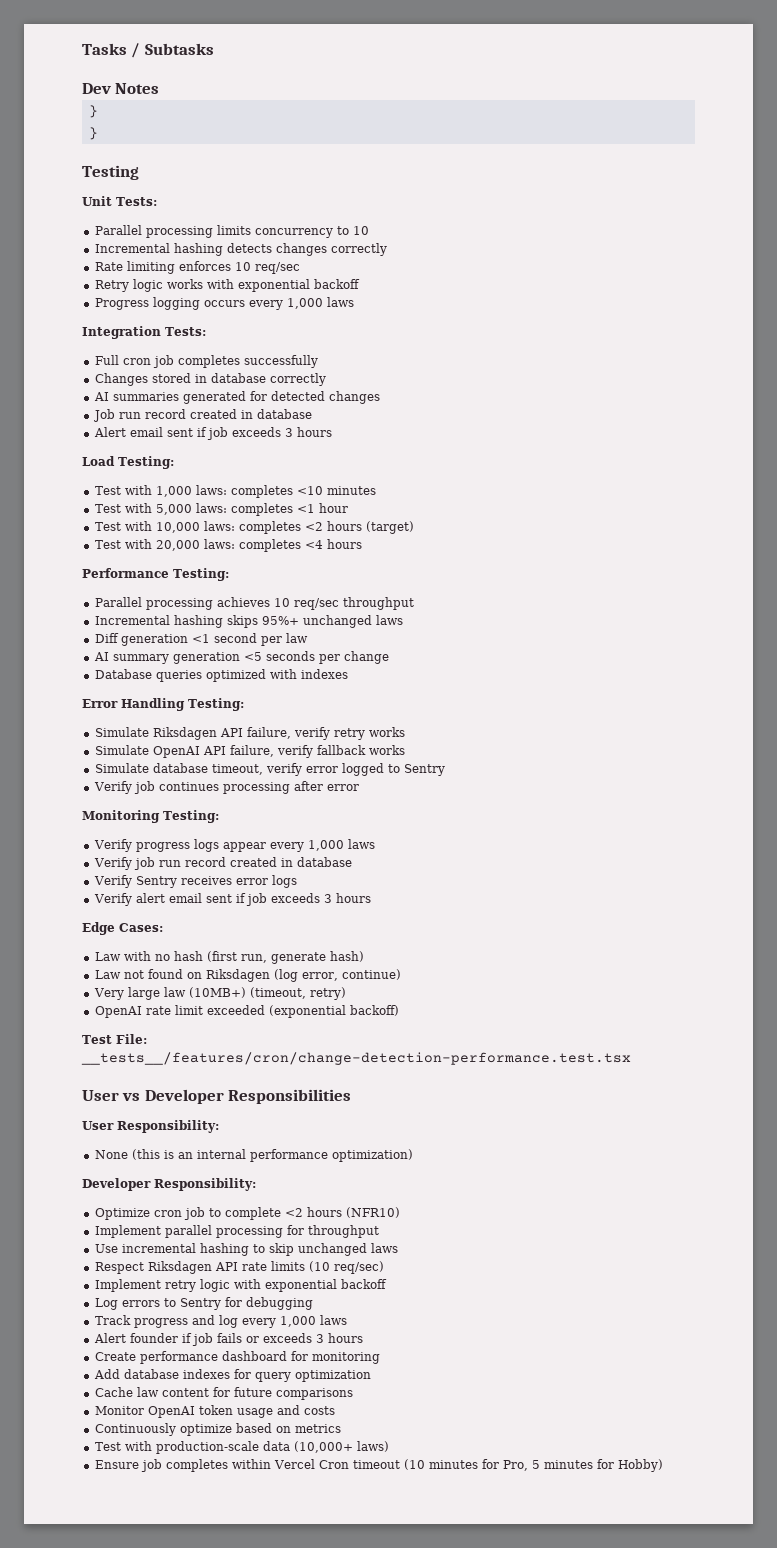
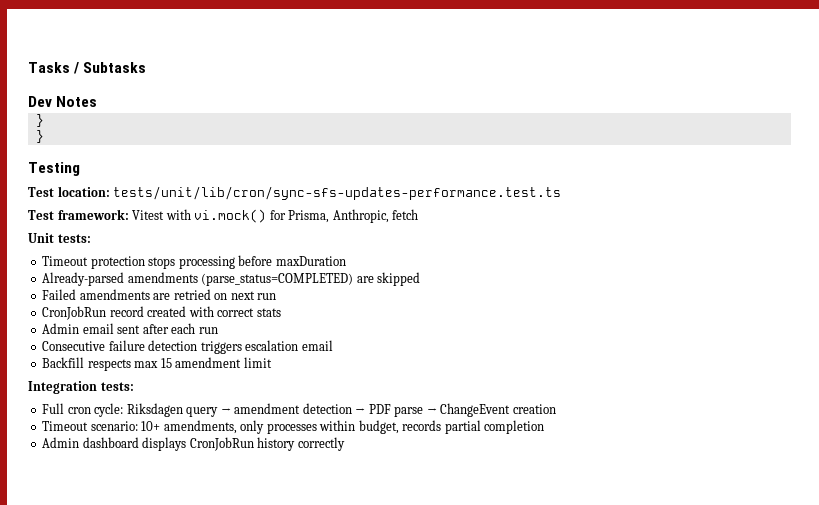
[82,196,157,206] [94,225,369,238] [94,243,387,256] [94,261,300,274] [94,279,360,292] [94,297,354,310] Unit Tests: // Parallel processing limits concurrency to 10 // Incremental hashing detects changes correctly // Rate limiting enforces 10 req/sec // Retry logic works with exponential backoff // Progress logging occurs every 1,000 laws -> [28,186,562,200] [28,209,419,223] [28,233,91,243] [42,255,346,269] [42,272,421,286] [42,289,277,300] [42,306,281,320] [42,323,218,334] [42,340,333,354] [42,357,272,371] Test location: tests/unit/lib/cron/sync-sfs-updates-performance.test.ts // Test framework: Vitest with vi.mock() for Prisma, Anthropic, fetch // Unit tests: // Timeout protection stops processing before maxDuration // Already-parsed amendments (parse_status=COMPLETED) are skipped // Failed amendments are retried on next run // CronJobRun record created with correct stats // Admin email sent after each run // Consecutive failure detection triggers escalation email // Backfill respects max 15 amendment limit
[165,327,206,336] Tests: -> [100,382,134,391] tests:
[152,355,318,368] [94,373,326,386] [93,391,380,404] [92,409,312,422] [93,427,332,440] [82,456,174,469] [94,485,376,498] [94,503,348,516] [94,521,414,534] [94,539,362,552] [82,568,229,581] [94,597,414,610] [94,615,403,628] [94,633,308,646] [93,651,389,664] [94,669,348,682] [82,698,244,711] [94,727,405,740] [94,745,405,758] [94,763,445,776] [93,781,359,794] [82,810,219,823] [93,839,375,852] [93,857,352,870] [93,875,297,888] [93,893,371,906] [82,922,163,935] [94,951,364,964] [94,969,401,982] [93,987,346,1000] [94,1005,399,1018] [82,1034,147,1044] [81,1052,631,1065] [82,1089,352,1104] [82,1120,219,1133] [94,1149,413,1162] [82,1178,256,1191] [94,1207,400,1220] [94,1225,379,1238] [94,1243,398,1256] [94,1261,384,1274] [94,1279,387,1292] [94,1297,313,1310] [94,1315,347,1328] [93,1333,363,1346] [94,1351,380,1364] [93,1369,371,1382] [94,1387,353,1400] [94,1405,335,1418] [94,1423,341,1436] [94,1441,389,1454] [94,1459,663,1472] job completes successfully // Changes stored in database correctly // AI summaries generated for detected changes // Job run record created in database // Alert email sent if job exceeds 3 hours // Load Testing: // Test with 1,000 laws: completes <10 minutes // Test with 5,000 laws: completes <1 hour // Test with 10,000 laws: completes <2 hours (target) // Test with 20,000 laws: completes <4 hours // Performance Testing: // Parallel processing achieves 10 req/sec throughput // Incremental hashing skips 95%+ unchanged laws // Diff generation <1 second per law // AI summary generation <5 seconds per change // Database queries optimized with indexes // Error Handling Testing: // Simulate Riksdagen API failure, verify retry works // Simulate OpenAI API failure, verify fallback works // Simulate database timeout, verify error logged to Sentry // Verify job continues processing after error // Monitoring Testing: // Verify progress logs appear every 1,000 laws // Verify job run record created in database // Verify Sentry receives error logs // Verify alert email sent if job exceeds 3 hours // Edge Cases: // Law with no hash (first run, generate hash) // Law not found on Riksdagen (log error, continue) // Very large law (10MB+) (timeout, retry) // OpenAI rate limit exceeded (exponential backoff) // Test File: __tests__/features/cron/change-detection-performance.test.tsx // User vs Developer Responsibilities // User Responsibility: // None (this is an internal performance optimization) // Developer Responsibility: // Optimize cron job to complete <2 hours (NFR10) // Implement parallel processing for throughput // Use incremental hashing to skip unchanged laws // Respect Riksdagen API rate limits (10 req/sec) // Implement retry logic with exponential backoff // Log errors to Sentry for debugging // Track progress and log every 1,000 laws // Alert founder if job fails or exceeds 3 hours // Create performance dashboard for monitoring // Add database indexes for query optimization // Cache law content for future comparisons // Monitor OpenAI token usage and costs // Continuously optimize based on metrics // Test with production-scale data (10,000+ laws) // Ensure job completes within Vercel Cron timeout (10 minutes for Pro, 5 minutes for Hobby) -> [94,403,556,417] [42,420,545,434] [42,437,345,451] cycle: Riksdagen query → amendment detection → PDF parse → ChangeEvent creation // Timeout scenario: 10+ amendments, only processes within budget, records partial completion // Admin dashboard displays CronJobRun history correctly

